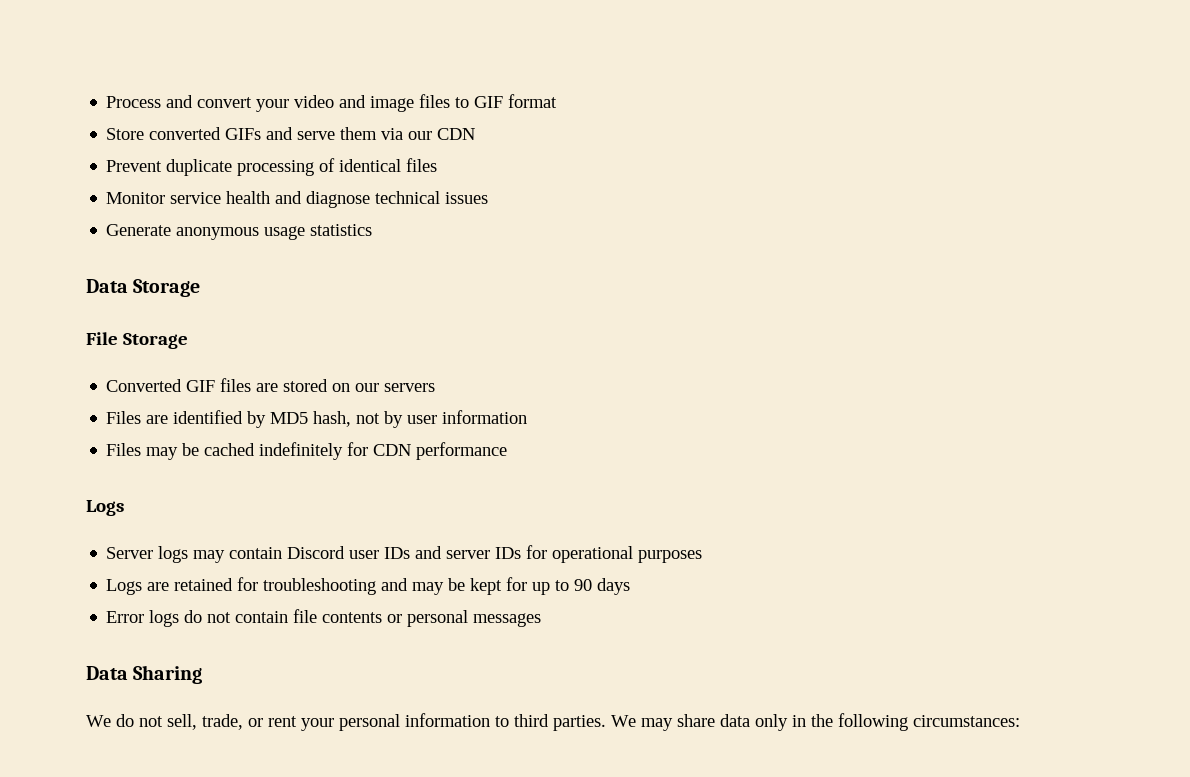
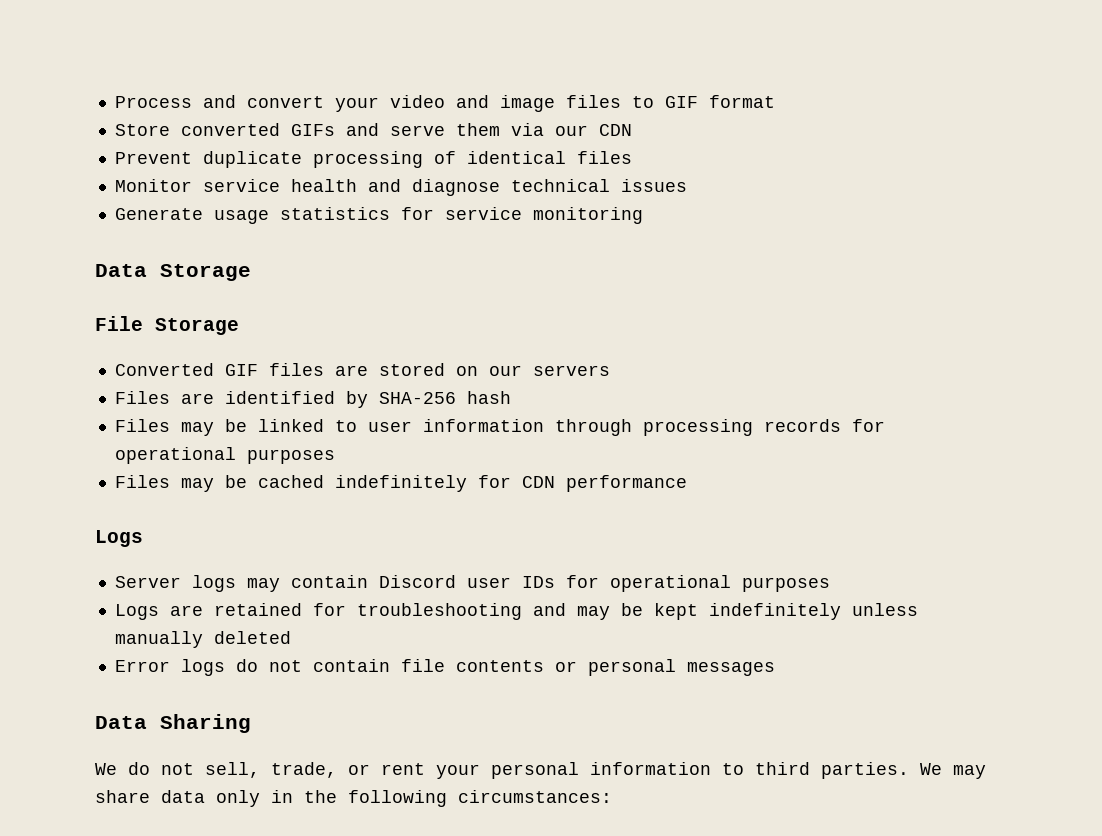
[176,227,260,240] anonymous -> (203, 214) none
(373, 230) none -> [400,207,643,224] for service monitoring
[270,410,528,428] MD5 hash, not by user information -> [378,391,511,404] [114,419,885,436] [114,447,335,464] SHA-256 hash // Files may be linked to user information through processing records for operational purposes
[415,546,522,559] and server IDs -> (555, 582) none
[506,577,631,595] for up to 90 days -> [708,603,918,620] [114,631,291,648] indefinitely unless manually deleted

